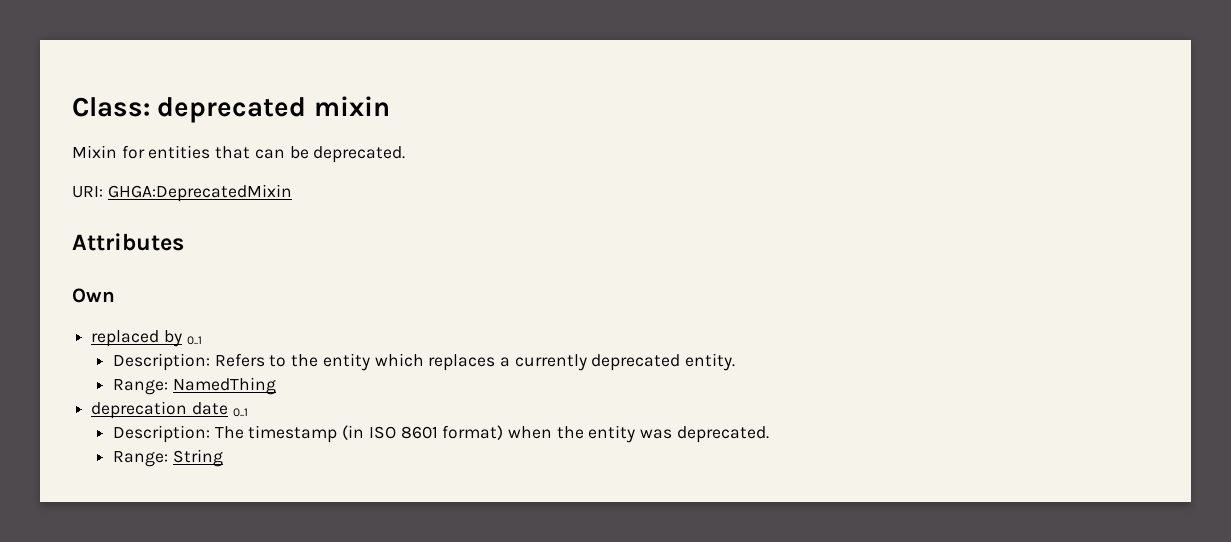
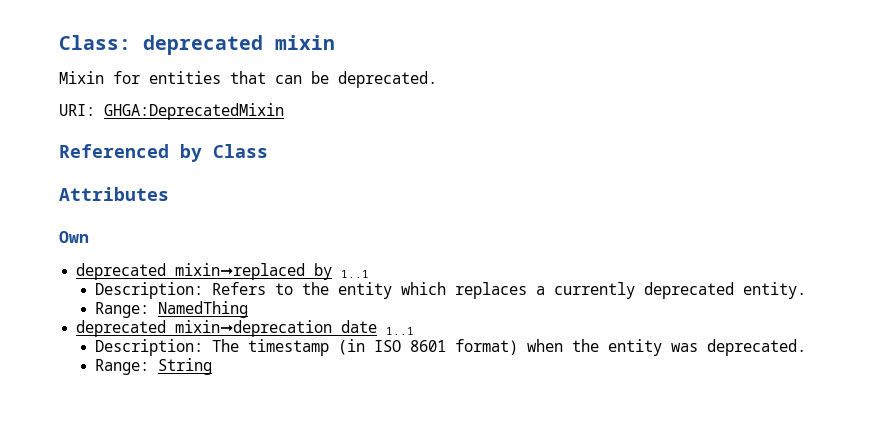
(292, 193) none -> [59,144,268,162] // Referenced by Class
[91,330,202,347] replaced by 0..1 -> [76,263,370,280] deprecated mixin➞replaced by 1..1
[91,401,248,419] deprecation date 0..1 -> [76,320,415,337] deprecated mixin➞deprecation date 1..1

